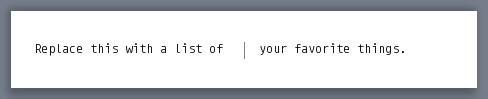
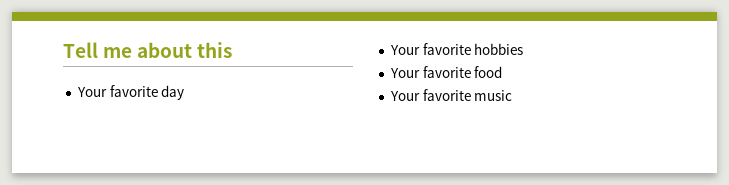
[34,43,406,56] Replace this with a list of your favorite things. -> [63,42,233,58] [76,85,185,100] [389,43,524,55] [389,66,503,78] [389,89,513,101] Tell me about this // Your favorite day // Your favorite hobbies // Your favorite food // Your favorite music

